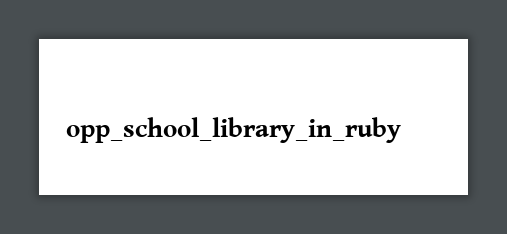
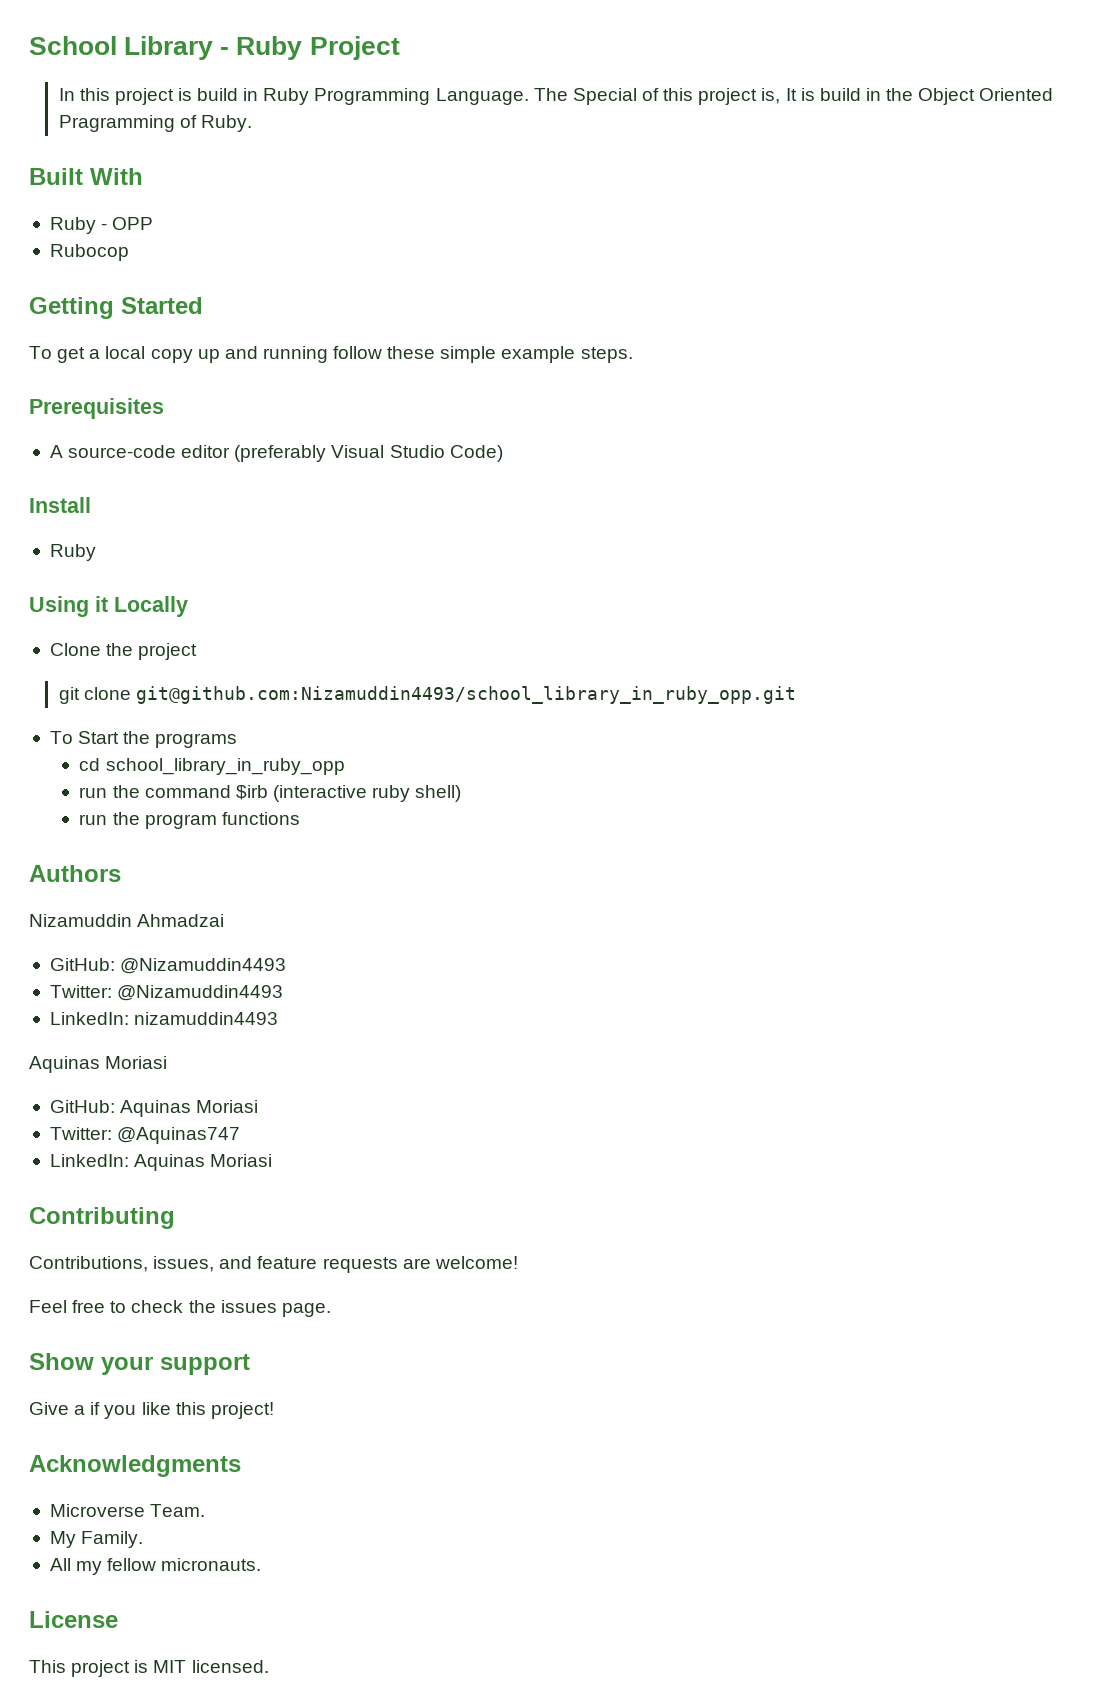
[66,117,401,143] opp_school_library_in_ruby -> [29,36,400,60] [58,88,1054,105] [58,115,252,132] [29,168,143,185] [49,217,154,234] [49,244,129,261] [29,297,203,319] [29,346,633,363] [29,398,164,419] [49,445,503,462] [29,497,91,513] [49,544,96,561] [29,596,188,617] [49,643,198,660] [58,686,796,704] [49,731,238,748] [79,758,345,775] [79,785,462,802] [79,812,300,829] [29,865,121,882] [29,914,225,927] [49,958,287,974] [49,985,284,1001] [49,1012,279,1025] [29,1056,168,1073] [49,1100,259,1117] [49,1127,241,1144] [49,1154,273,1171] [29,1207,175,1229] [29,1256,518,1273] [29,1300,331,1317] [29,1353,250,1375] [29,1402,274,1419] [29,1455,241,1477] [49,1504,206,1517] [49,1531,144,1548] [49,1558,262,1575] [29,1611,118,1628] [29,1660,269,1677] School Library - Ruby Project // In this project is build in Ruby Programming Language. The Special of this project is, It is build in the Object Oriented Pragramming of Ruby. // Built With // Ruby - OPP // Rubocop // Getting Started // To get a local copy up and running follow these simple example steps. // Prerequisites // A source-code editor (preferably Visual Studio Code) // Install // Ruby // Using it Locally // Clone the project // git clone git@github.com:Nizamuddin4493/school_library_in_ruby_opp.git // To Start the programs // cd school_library_in_ruby_opp // run the command $irb (interactive ruby shell) // run the program functions // Authors // Nizamuddin Ahmadzai // GitHub: @Nizamuddin4493 // Twitter: @Nizamuddin4493 // LinkedIn: nizamuddin4493 // Aquinas Moriasi // GitHub: Aquinas Moriasi // Twitter: @Aquinas747 // LinkedIn: Aquinas Moriasi // Contributing // Contributions, issues, and feature requests are welcome! // Feel free to check the issues page. // Show your support // Give a if you like this project! // Acknowledgments // Microverse Team. // My Family. // All my fellow micronauts. // License // This project is MIT licensed.

